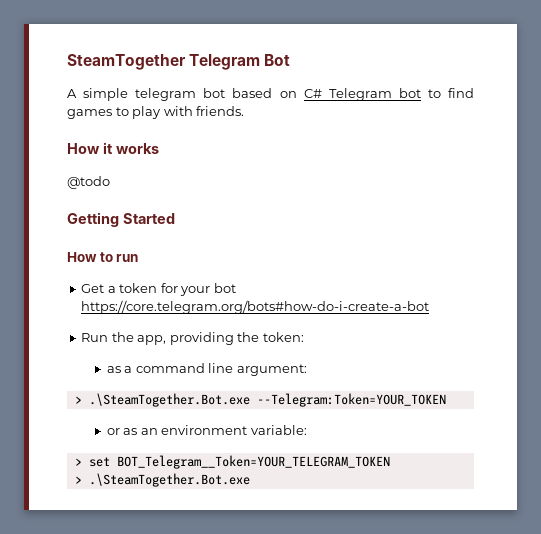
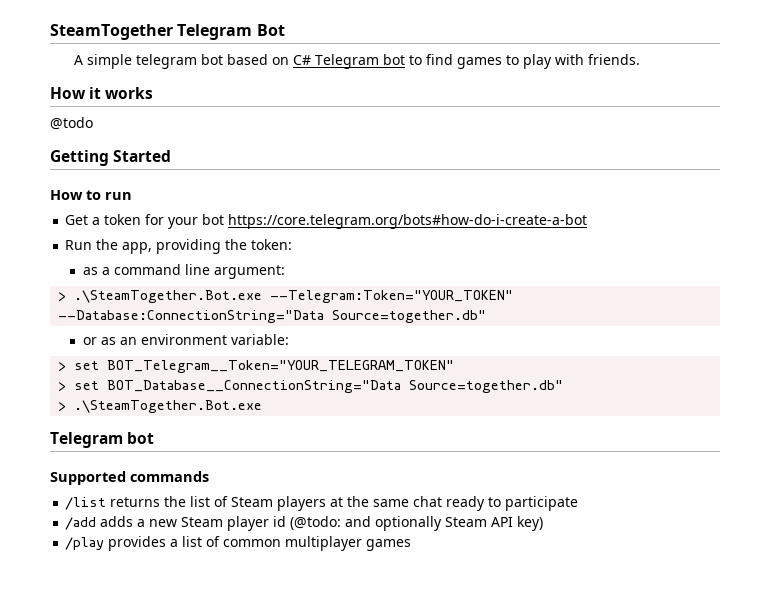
[256,393,446,407] --Telegram:Token=YOUR_TOKEN -> [270,290,514,303] [58,310,487,323] --Telegram:Token="YOUR_TOKEN" --Database:ConnectionString="Data Source=together.db"
[116,455,390,469] [74,473,250,487] BOT_Telegram__Token=YOUR_TELEGRAM_TOKEN // > .\SteamTogether.Bot.exe -> [107,360,455,373] [58,380,564,393] [58,400,263,413] [50,432,155,448] [50,471,209,485] [65,496,579,511] [65,516,544,531] [65,536,412,551] BOT_Telegram__Token="YOUR_TELEGRAM_TOKEN" // > set BOT_Database__ConnectionString="Data Source=together.db" // > .\SteamTogether.Bot.exe // Telegram bot // Supported commands // /list returns the list of Steam players at the same chat ready to participate // /add adds a new Steam player id (@todo: and optionally Steam API key) // /play provides a list of common multiplayer games

